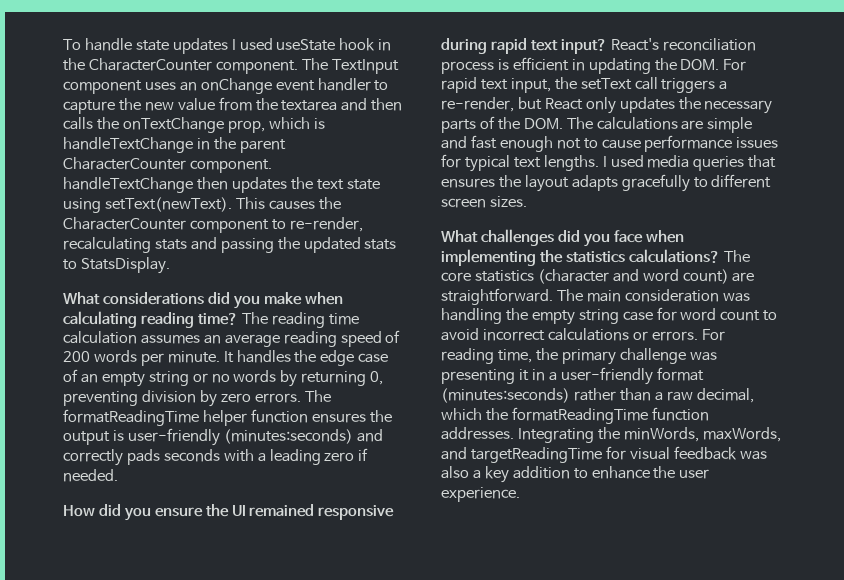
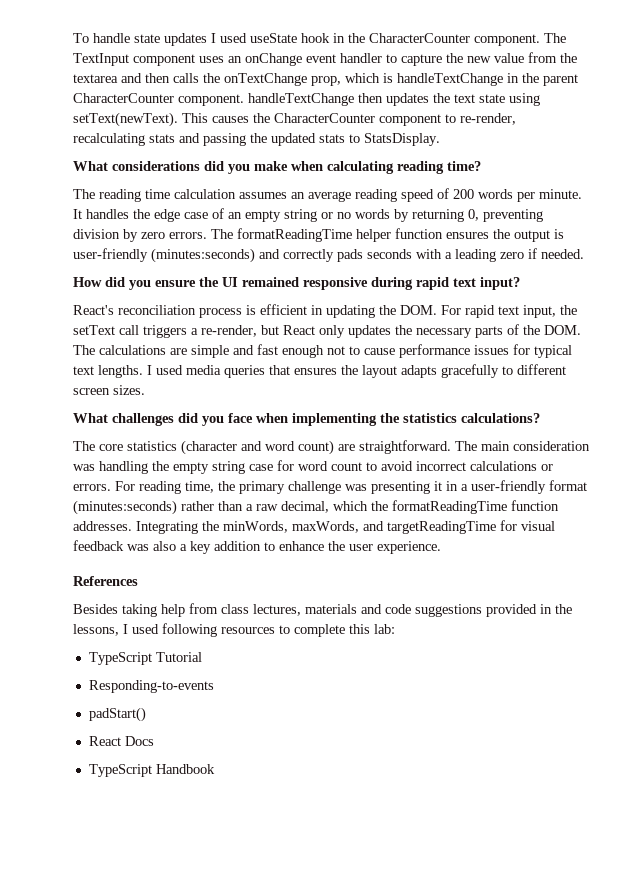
(238, 319) none -> (481, 166) //
(607, 46) none -> (520, 283) //
(720, 256) none -> (540, 418) //
(520, 494) none -> [73,576,138,586] [73,603,572,617] [73,623,395,637] [88,652,202,665] [88,680,214,693] [88,707,146,722] [88,736,154,746] [88,764,215,777] // References // Besides taking help from class lectures, materials and code suggestions provided in the lessons, I used following resources to complete this lab: // TypeScript Tutorial // Responding-to-events // padStart() // React Docs // TypeScript Handbook

